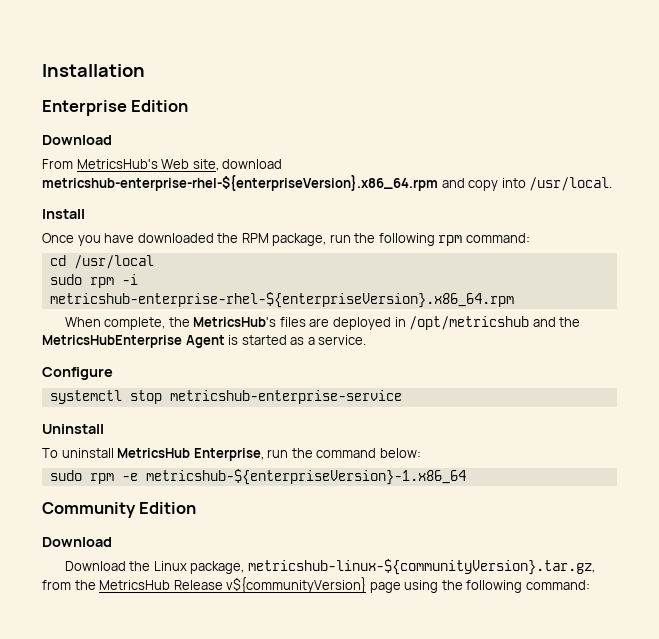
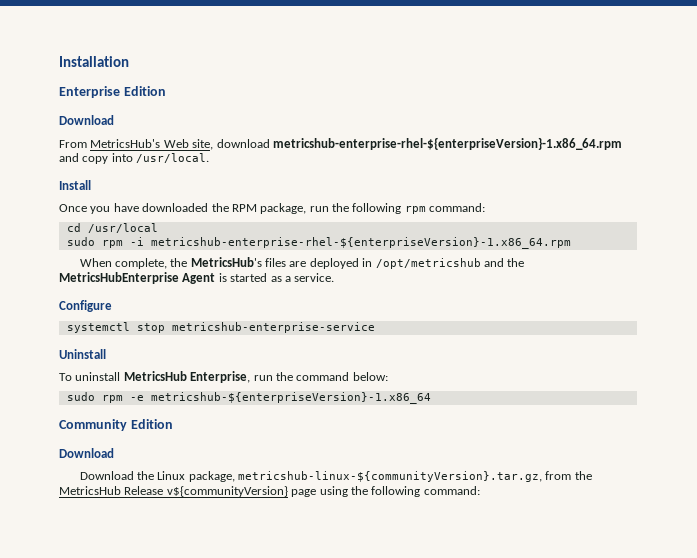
[42,175,438,191] metricshub-enterprise-rhel-${enterpriseVersion}.x86_64.rpm -> [272,137,622,150] metricshub-enterprise-rhel-${enterpriseVersion}-1.x86_64.rpm
[49,292,514,308] metricshub-enterprise-rhel-${enterpriseVersion}.x86_64.rpm -> [150,237,571,249] metricshub-enterprise-rhel-${enterpriseVersion}-1.x86_64.rpm

